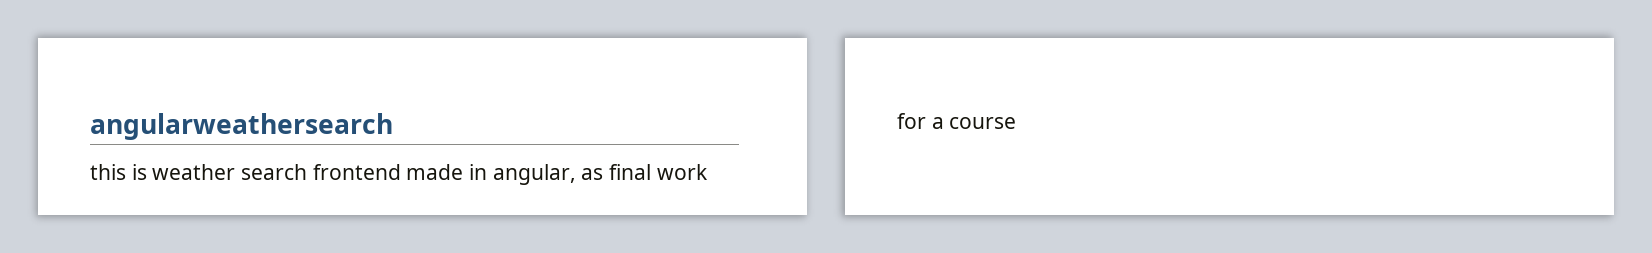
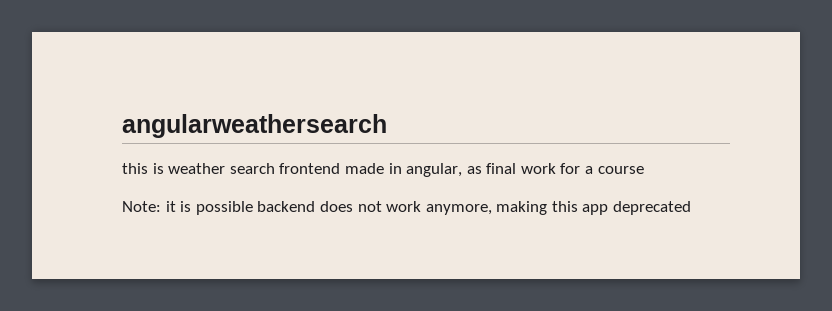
(1017, 123) none -> [122,201,692,215] // Note: it is possible backend does not work anymore, making this app deprecated

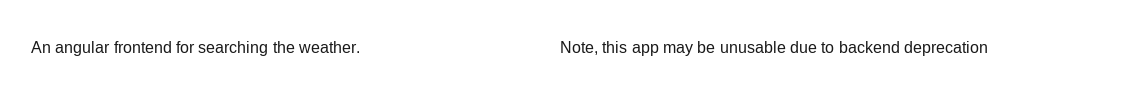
[122,114,387,138] [122,163,644,177] [122,201,692,215] angularweathersearch // this is weather search frontend made in angular, as final work for a course // Note: it is possible backend does not work anymore, making this app deprecated -> [31,41,360,56] [560,41,988,56] An angular frontend for searching the weather. // Note, this app may be unusable due to backend deprecation

